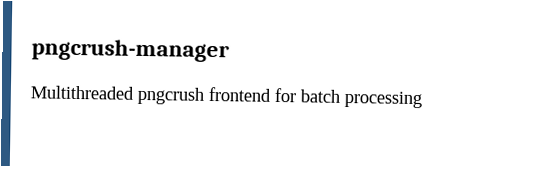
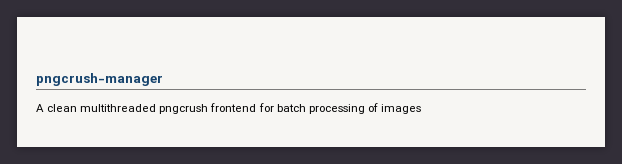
[30,85,134,100] Multithreaded -> [36,104,157,112] A clean multithreaded
(422, 99) none -> [367,103,421,114] of images

